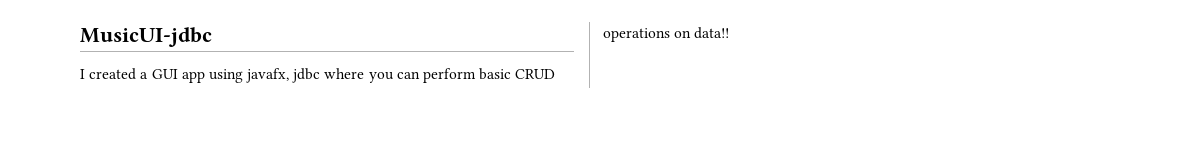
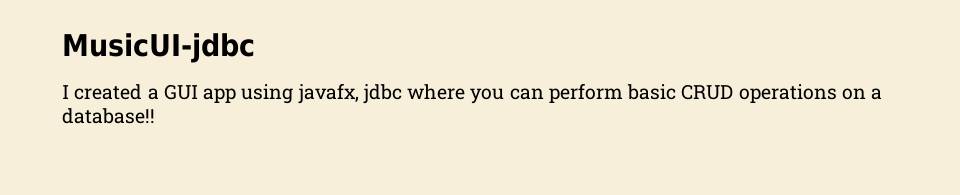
[694,27,730,39] data!! -> [871,88,883,100] [62,108,155,124] a database!!

